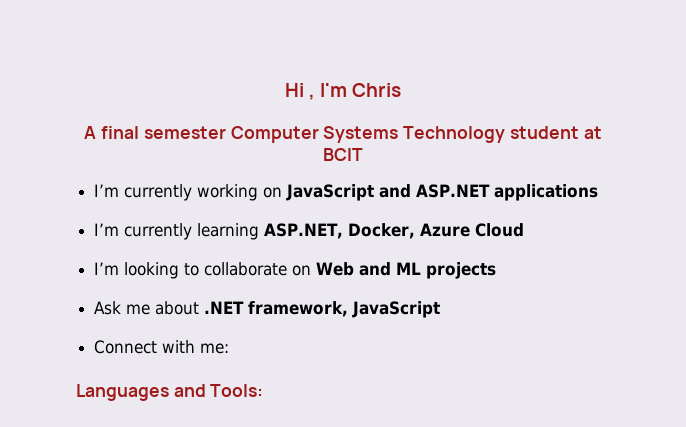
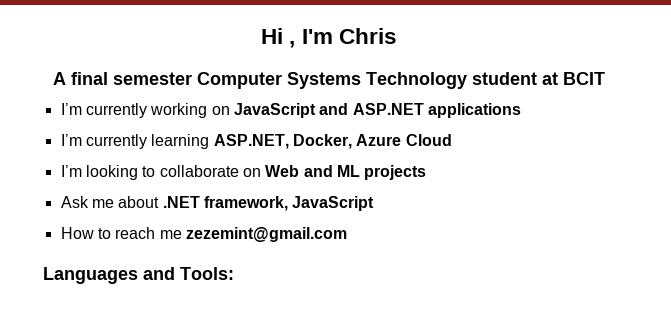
[94,340,230,354] Connect with me: -> [60,227,347,242] How to reach me zezemint@gmail.com

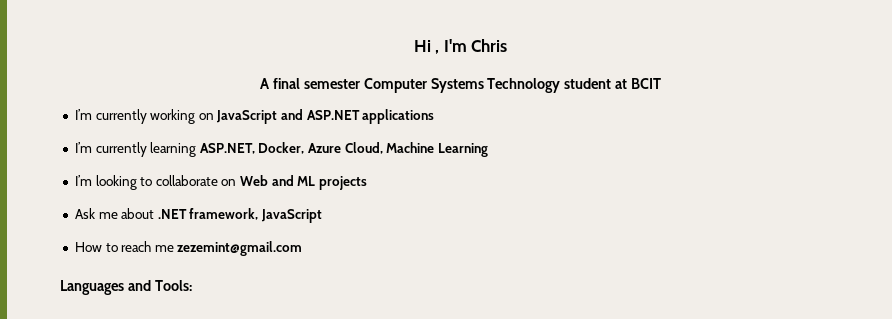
[405,134,452,146] Cloud -> [344,142,488,157] Cloud, Machine Learning

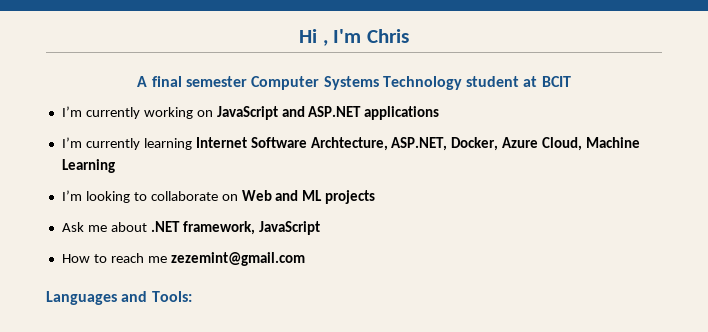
(197, 149) none -> [195,137,388,151] Internet Software Archtecture,

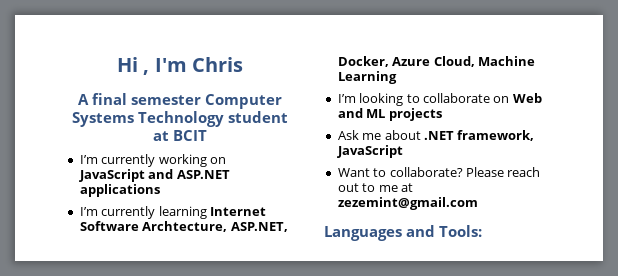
[61,253,167,263] How to reach me -> [337,167,541,177] [337,183,413,192] Want to collaborate? Please reach out to me at

